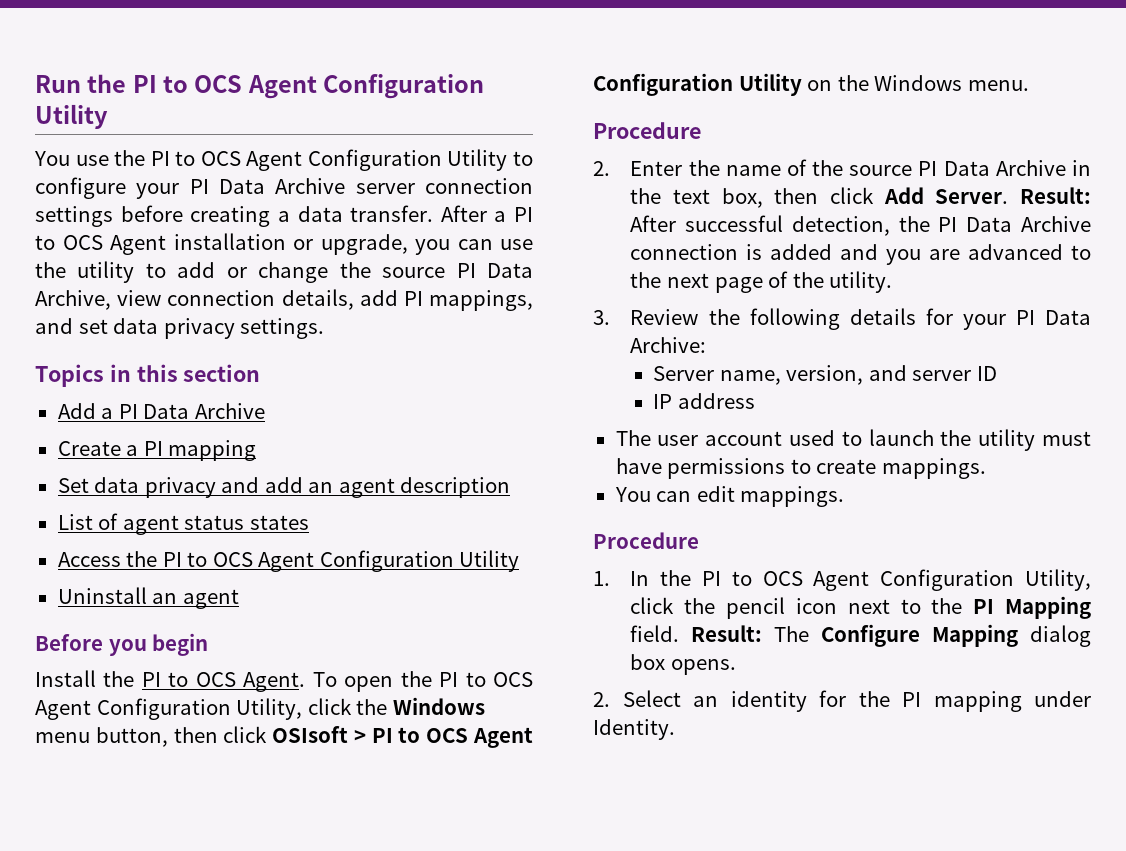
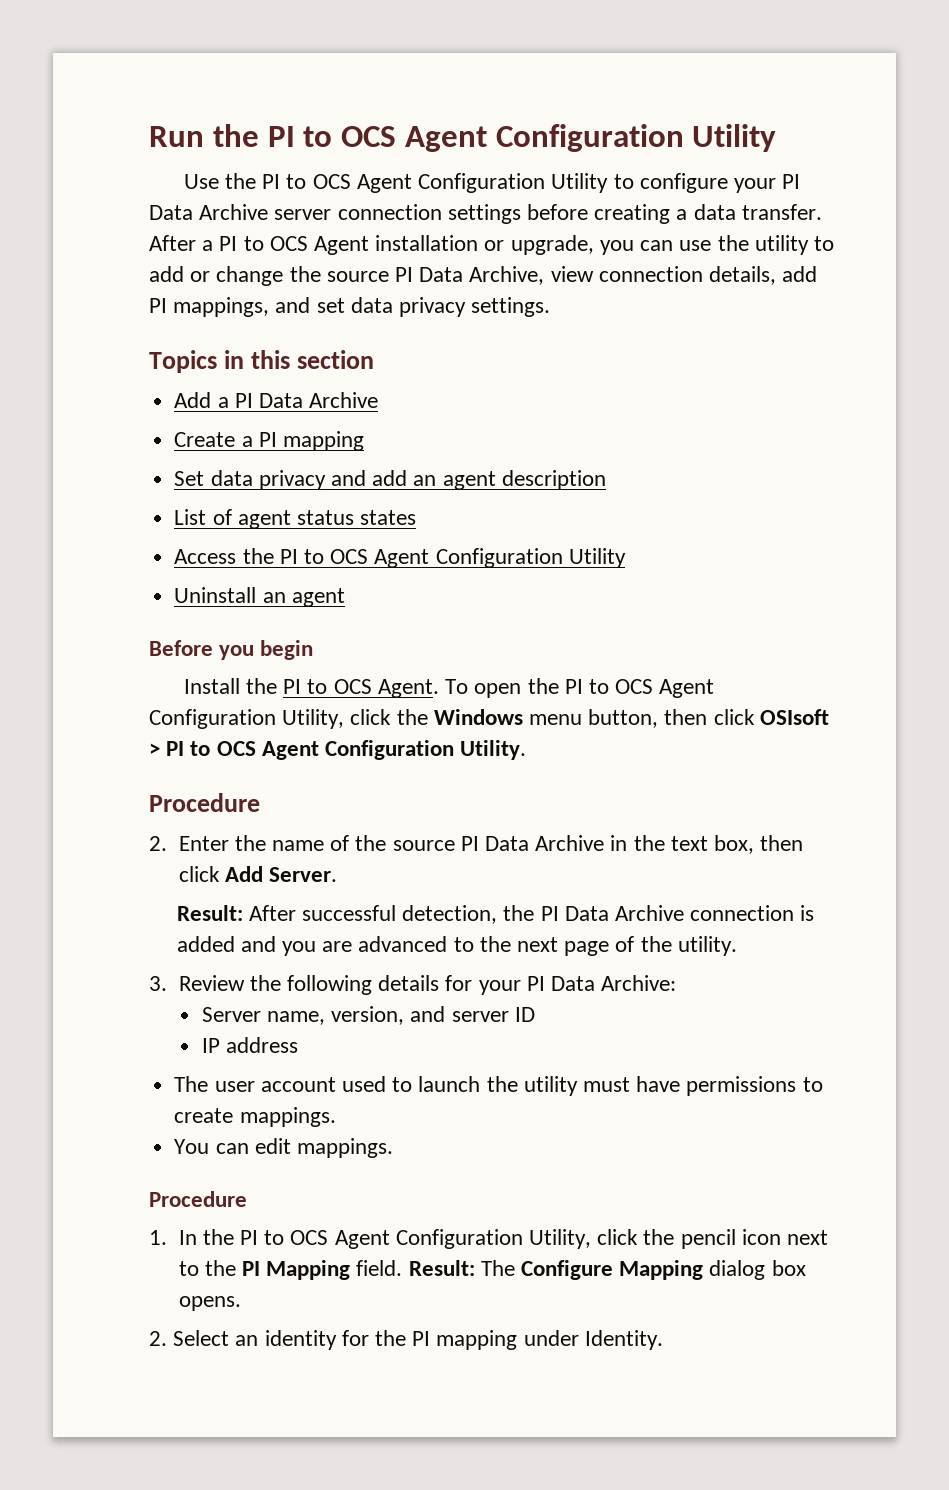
[34,151,109,166] You use -> [183,174,219,189] Use
[738,73,1029,96] Utility on the Windows menu. -> [460,740,527,760] Utility.
(1009, 196) none -> (337, 874) //

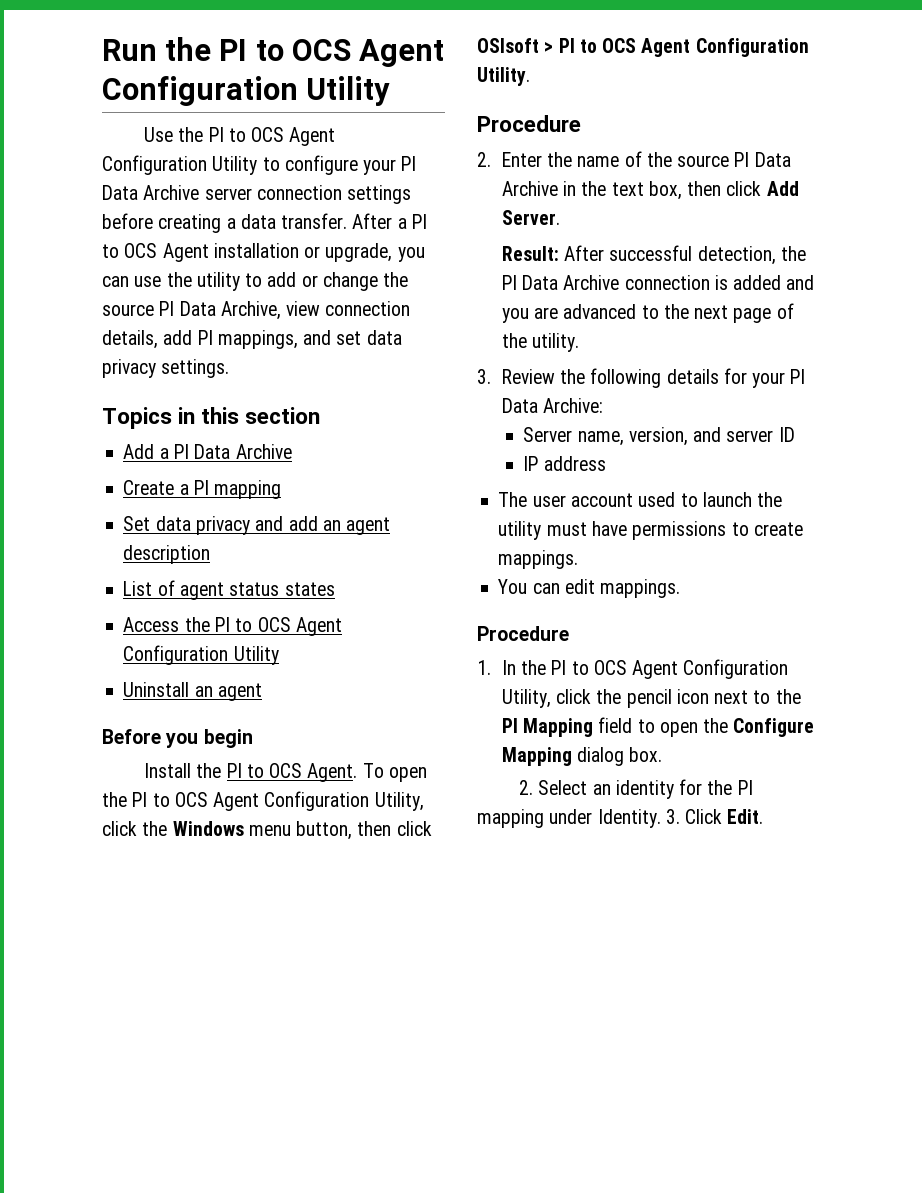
[356,1260,515,1276] field. Result: The -> [598,717,729,737] field to open the
[771,1260,806,1276] [178,1296,241,1311] box opens. -> [629,747,663,762] box.
(663, 1340) none -> [665,809,764,824] 3. Click Edit.

